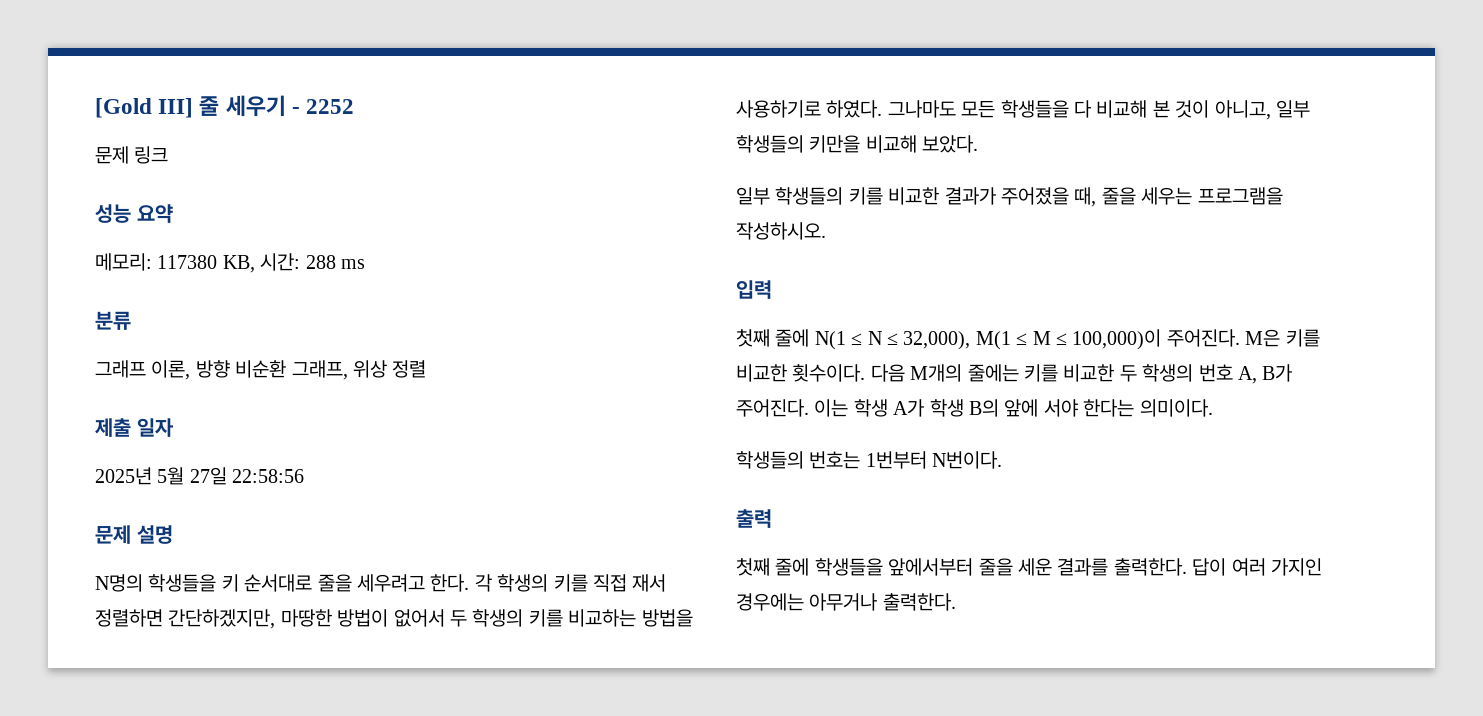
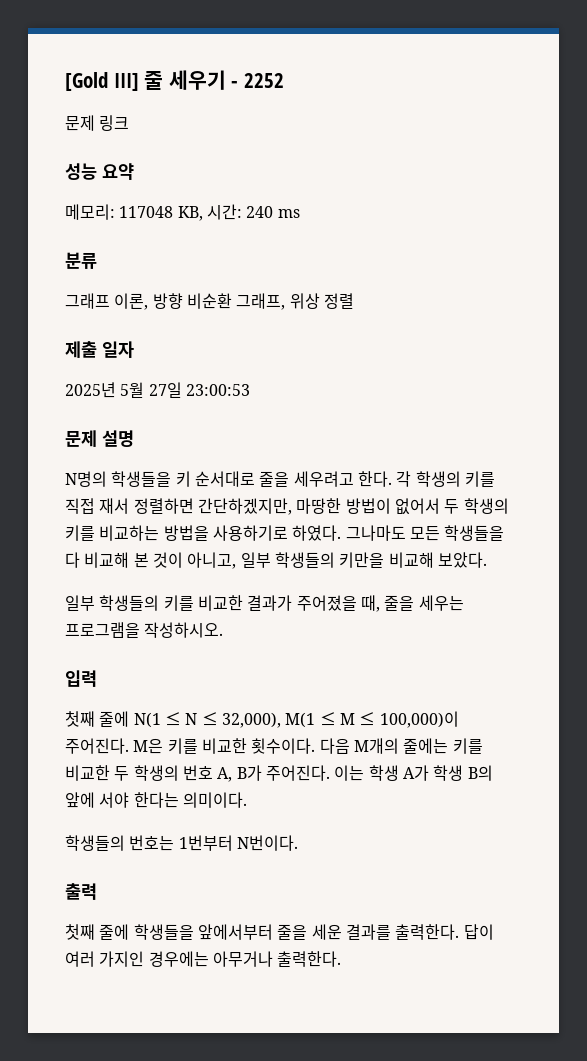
[157,255,218,269] 117380 -> [119,206,174,218] 117048
[305,255,336,269] 288 -> [246,206,274,218] 240
[232,469,305,483] 22:58:56 -> [185,384,250,396] 23:00:53

